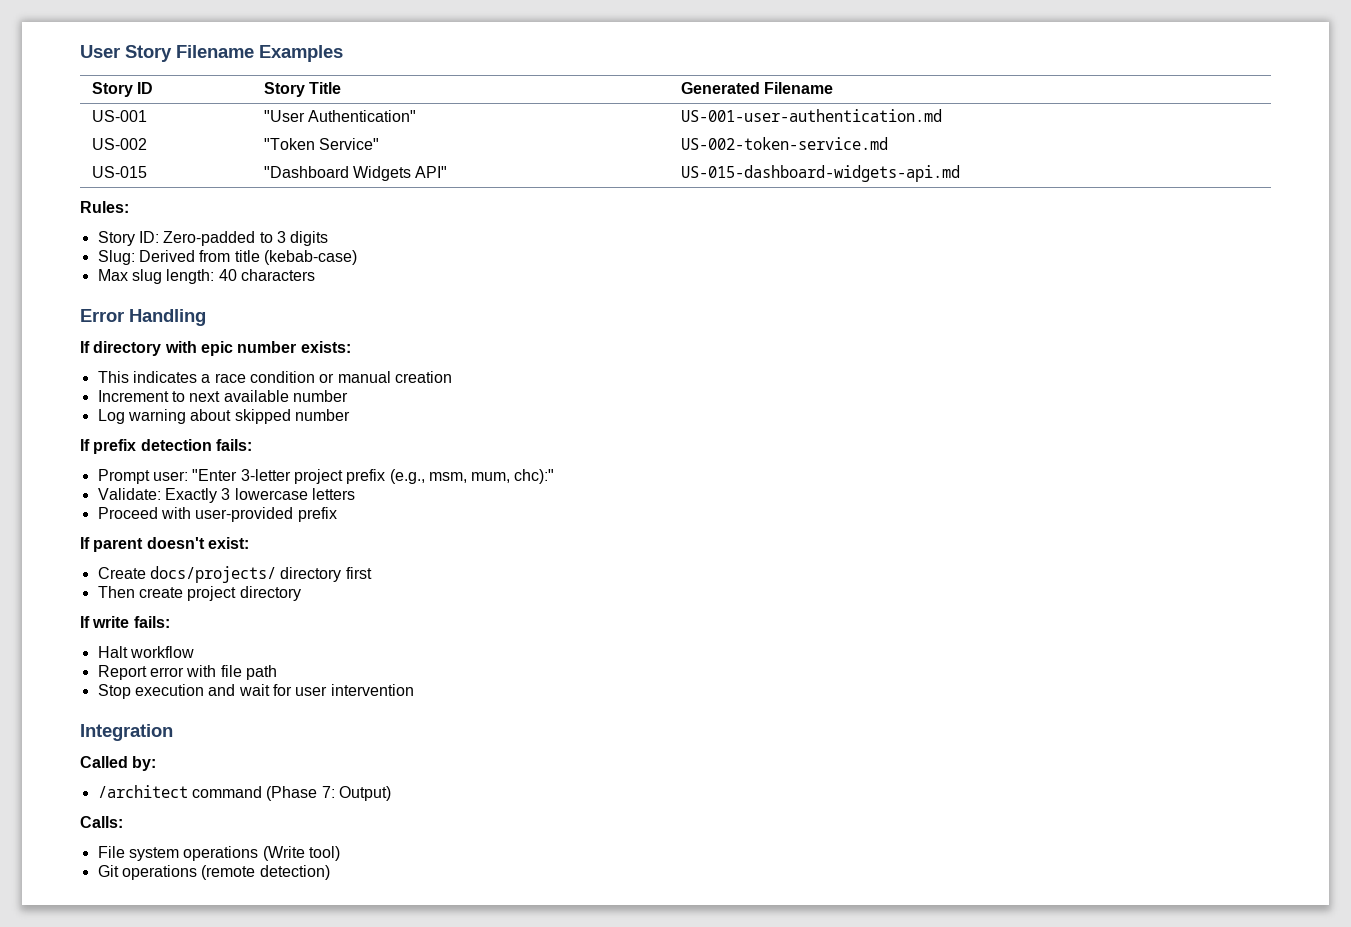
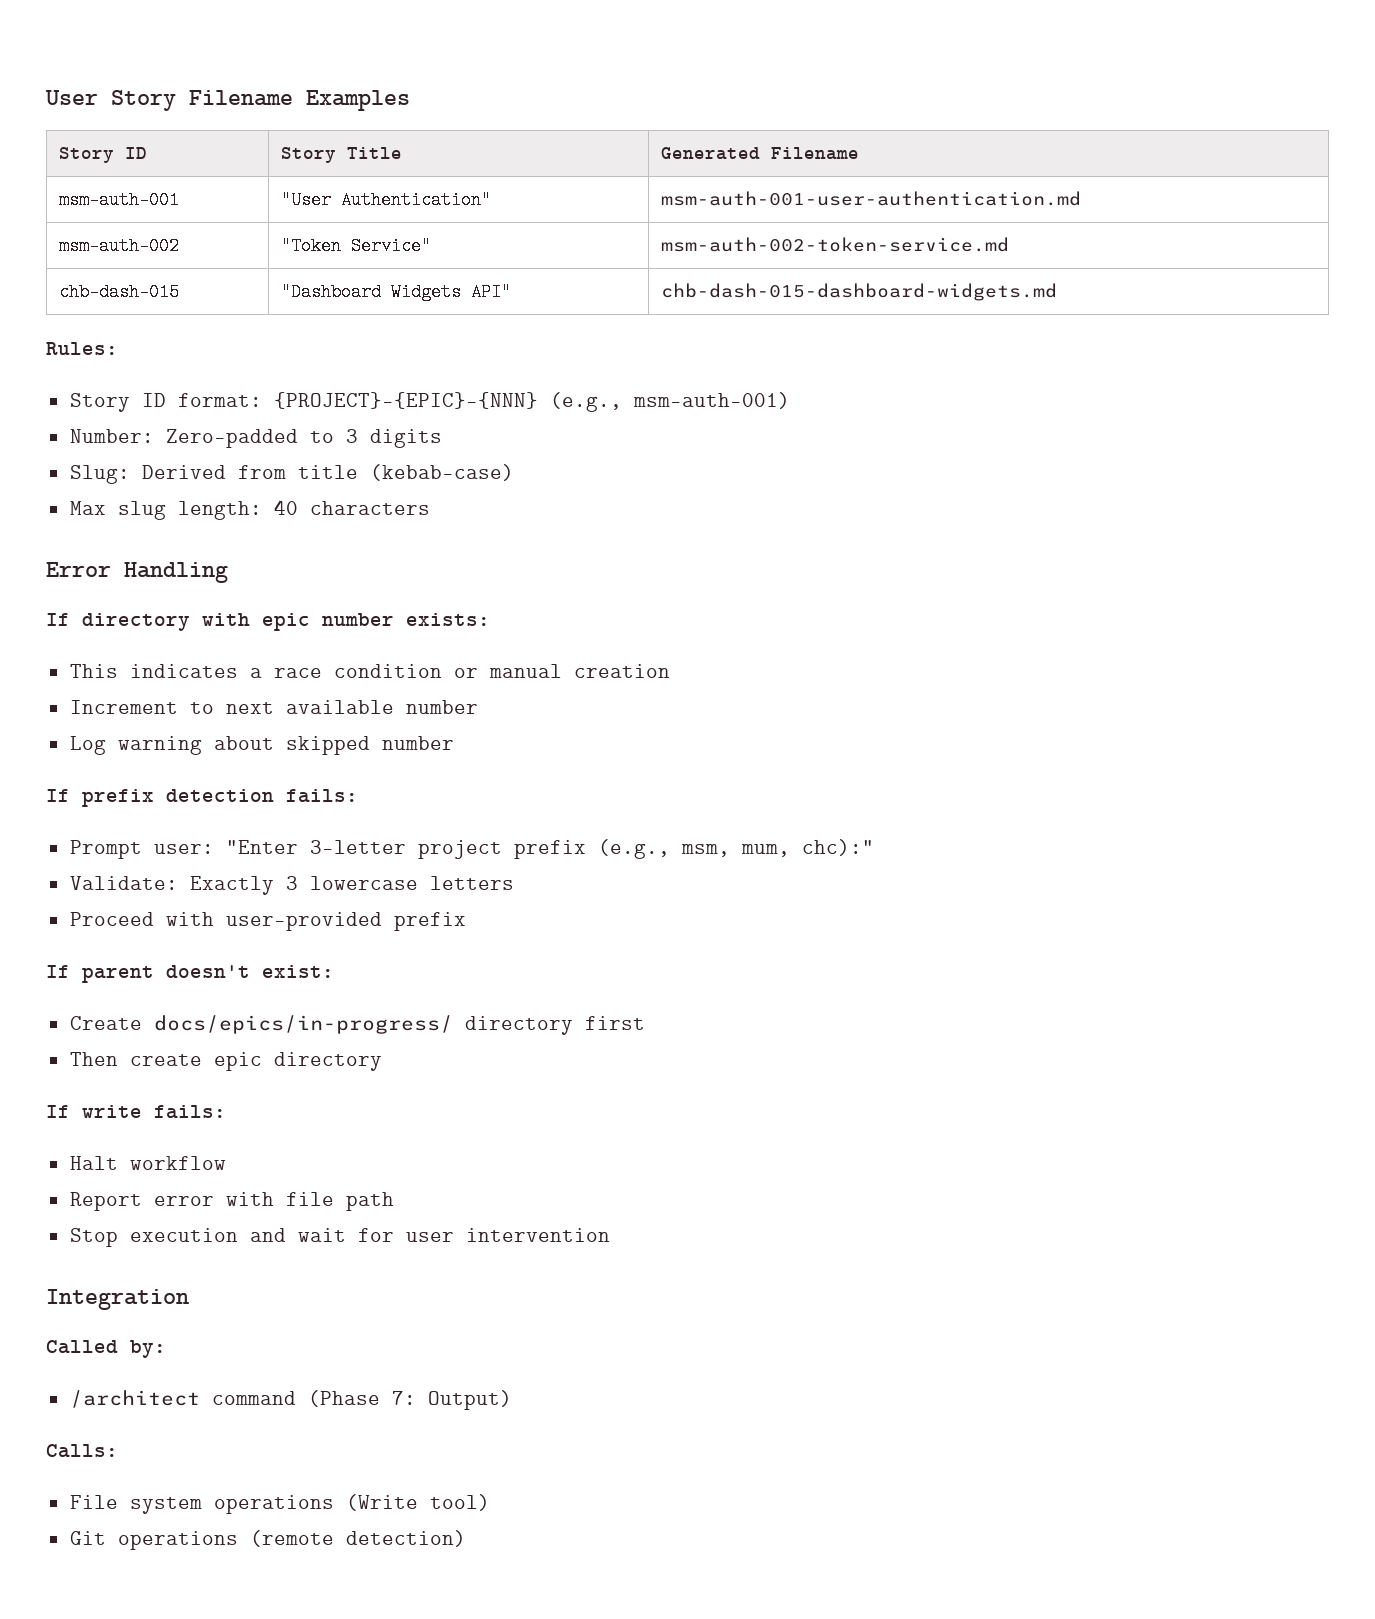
[91,110,147,122] US-001 -> [58,191,179,209] msm-auth-001
[680,109,942,122] [91,138,147,150] US-001-user-authentication.md // US-002 -> [660,191,1081,206] [58,237,179,255] msm-auth-001-user-authentication.md // msm-auth-002
[680,137,888,150] [91,166,147,178] US-002-token-service.md // US-015 -> [660,237,1009,252] [58,283,179,301] msm-auth-002-token-service.md // chb-dash-015
[680,165,960,182] US-015-dashboard-widgets-api.md -> [660,283,1057,301] chb-dash-015-dashboard-widgets.md
[138,231,159,243] ID: -> [141,392,790,412] [69,429,154,443] ID format: {PROJECT}-{EPIC}-{NNN} (e.g., msm-auth-001) // Number:
[149,566,276,583] docs/projects/ -> [153,1015,453,1034] docs/epics/in-progress/
[187,586,237,601] project -> [213,1052,262,1071] epic

